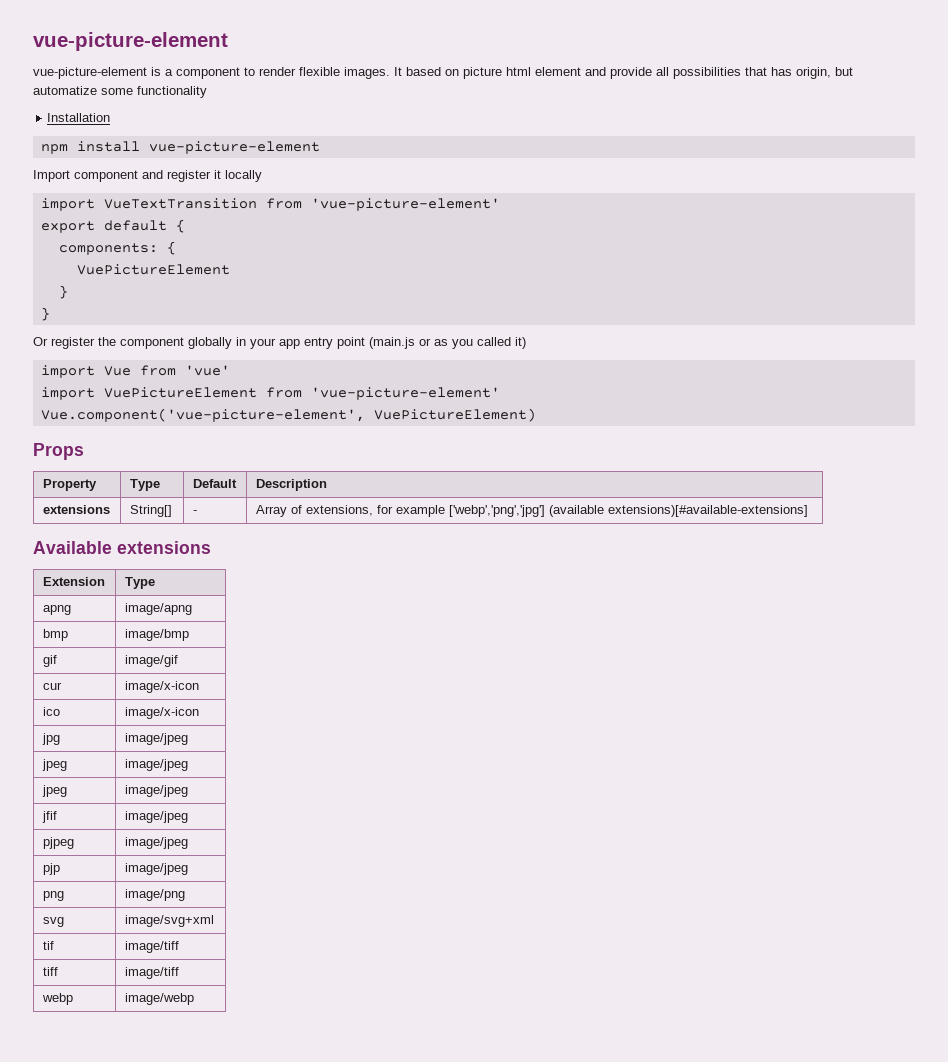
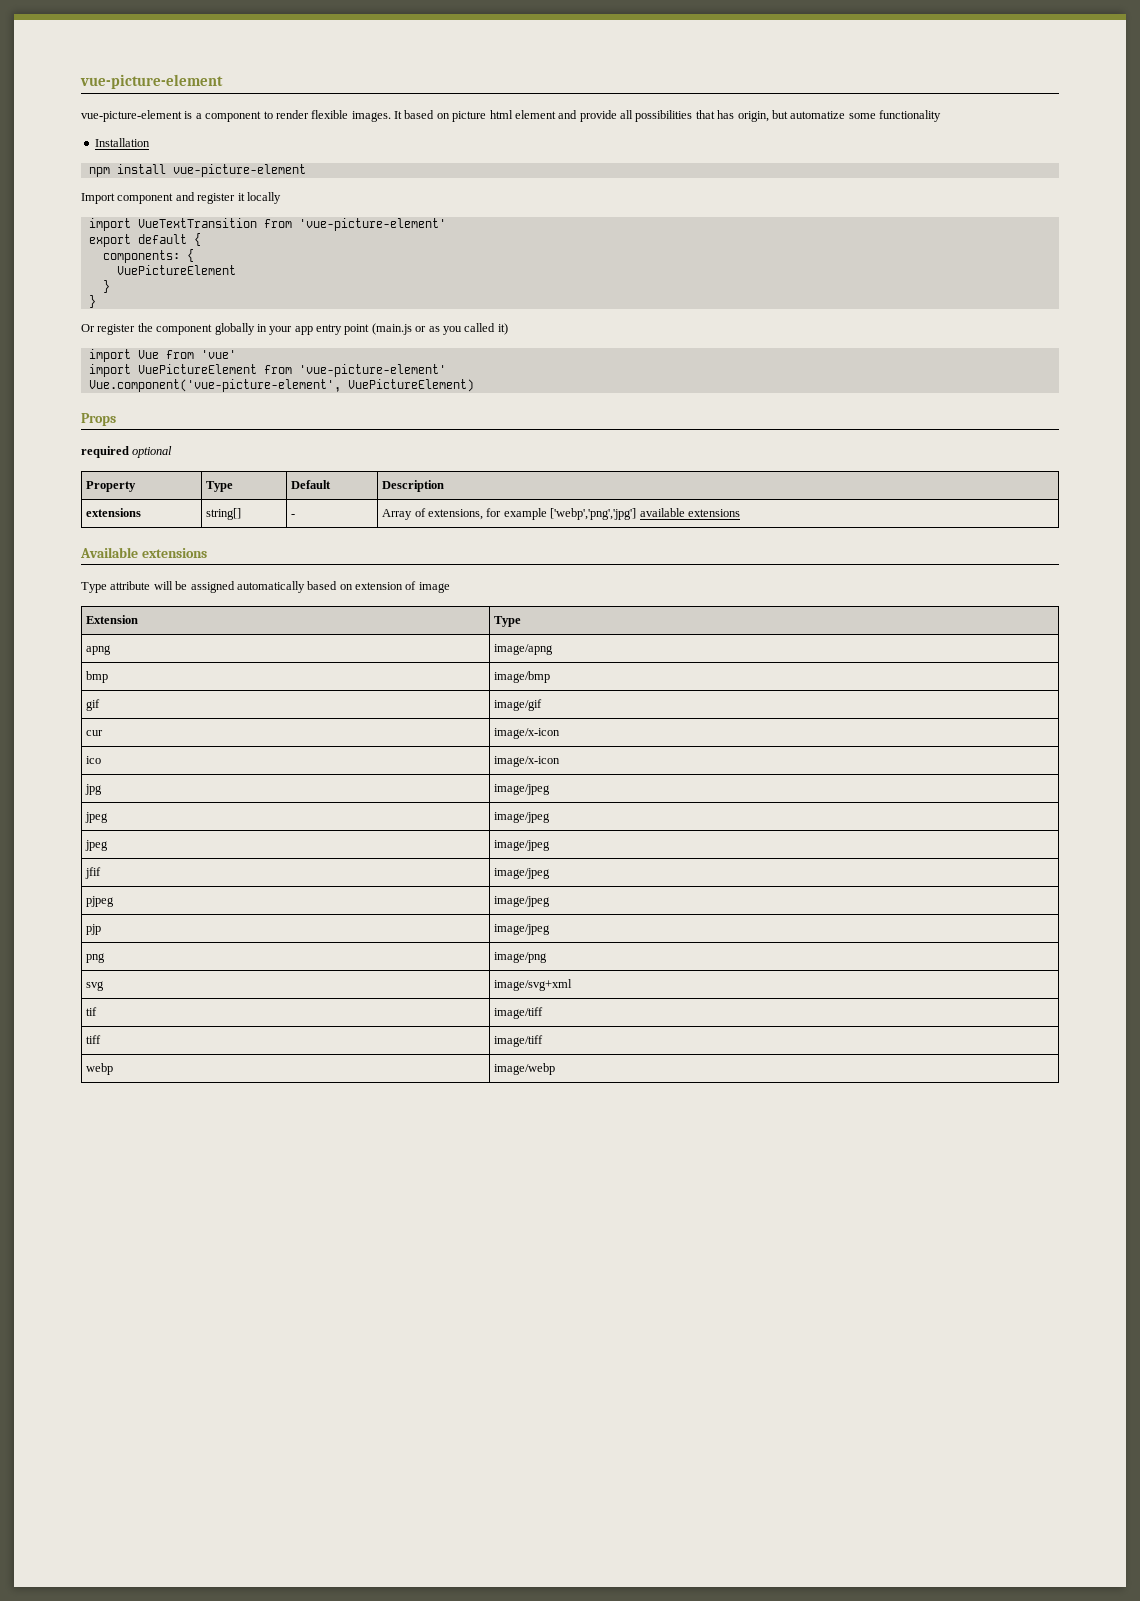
(84, 451) none -> [81,446,173,458] // required optional
[129,505,172,517] String[] -> [206,508,242,520] string[]
[548,505,808,517] (available extensions)[#available-extensions] -> [639,508,740,517] available extensions
(211, 547) none -> [81,581,450,593] // Type attribute will be assigned automatically based on extension of image

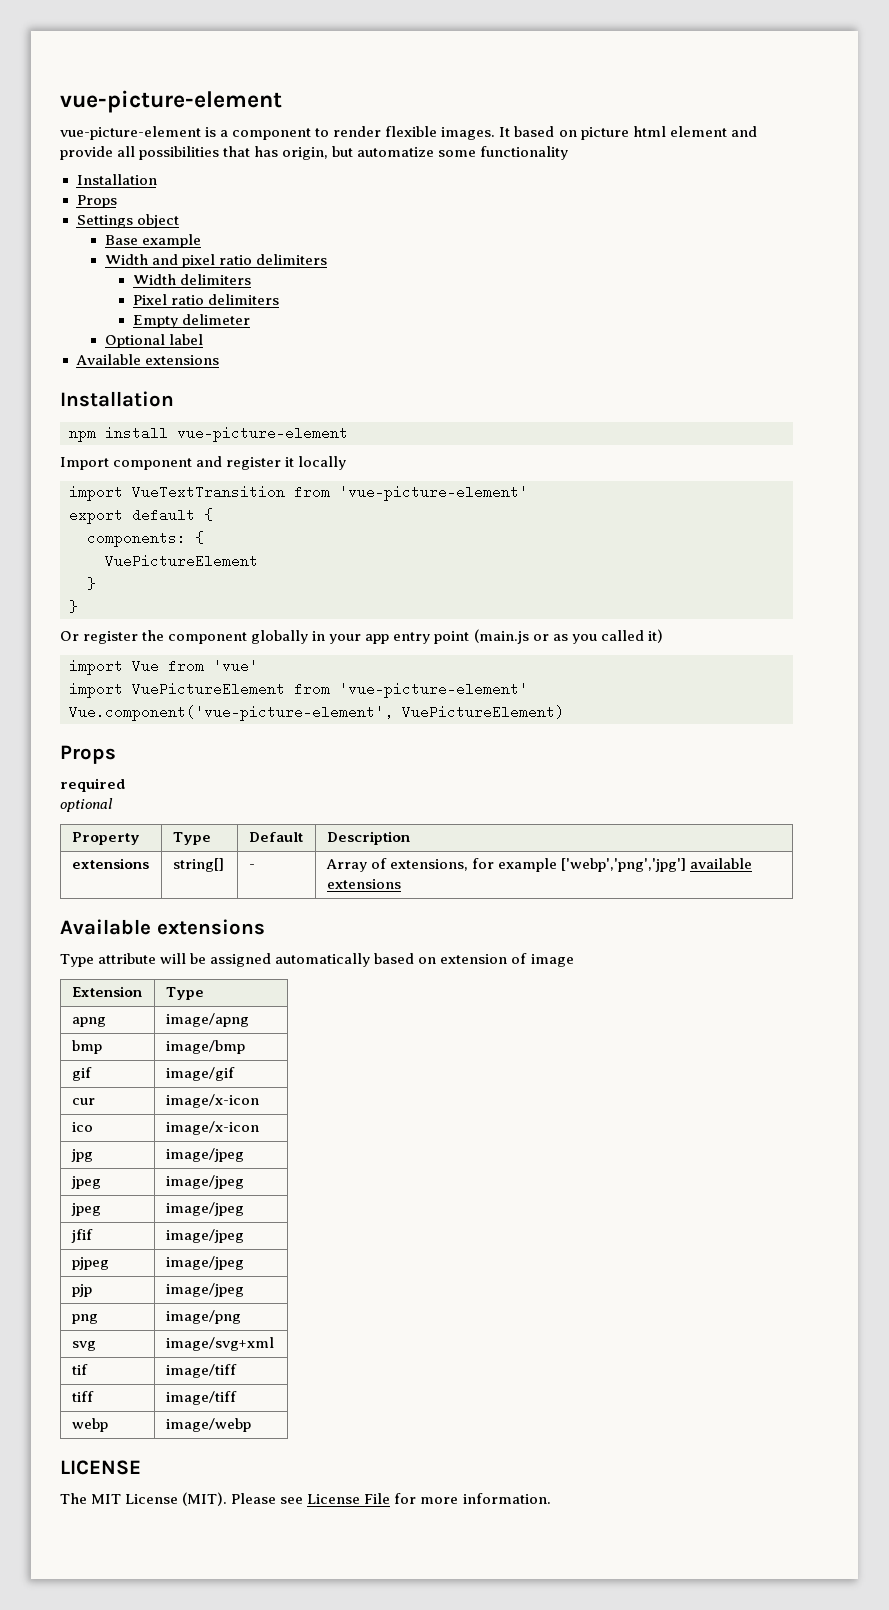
(150, 142) none -> [76,195,117,208] [76,214,179,228] [104,234,201,248] [104,254,327,268] [132,274,251,285] [132,294,279,305] [132,314,250,328] [104,334,203,348] [75,354,219,365] [60,391,174,407] // Props // Settings object // Base example // Width and pixel ratio delimiters // Width delimiters // Pixel ratio delimiters // Empty delimeter // Optional label // Available extensions // Installation
(129, 452) none -> (125, 785) //
(556, 1069) none -> [60,1460,141,1475] [60,1492,551,1506] // LICENSE // The MIT License (MIT). Please see License File for more information.

